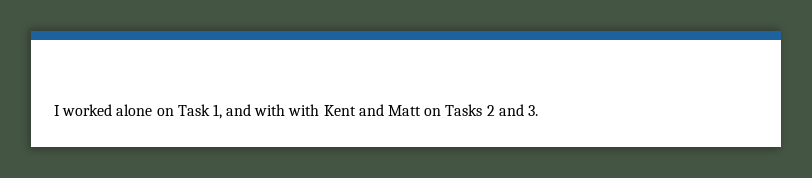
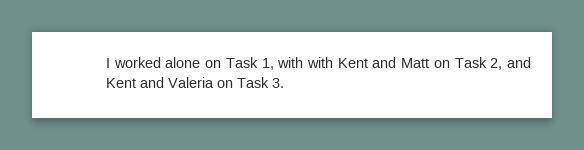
[226,104,252,116] and -> (274, 64) none
[445,104,524,116] Tasks 2 and -> [454,57,531,70] [106,77,269,88] Task 2, and Kent and Valeria on Task

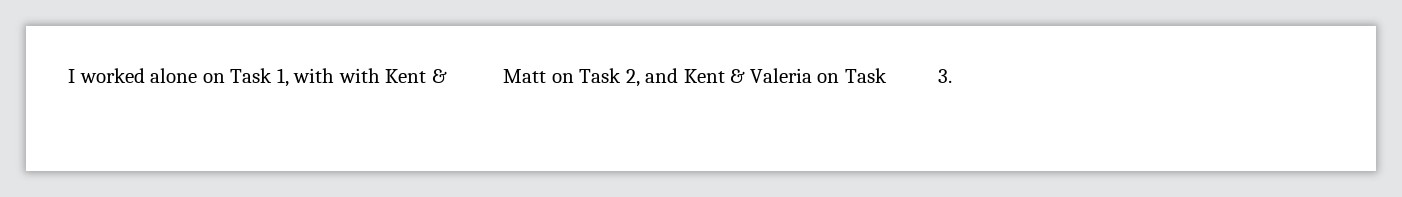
[372,57,397,68] and -> [431,69,447,83] &
[140,77,164,88] and -> [730,69,746,83] &

